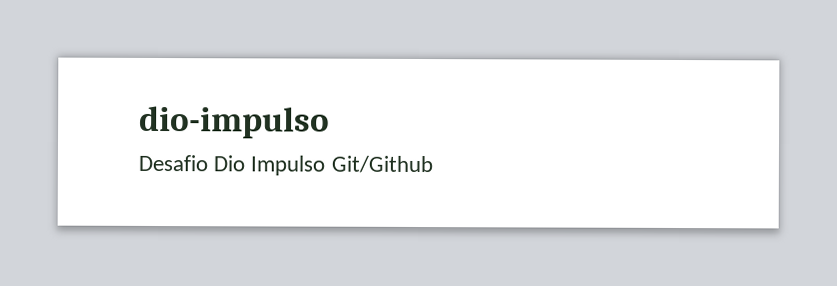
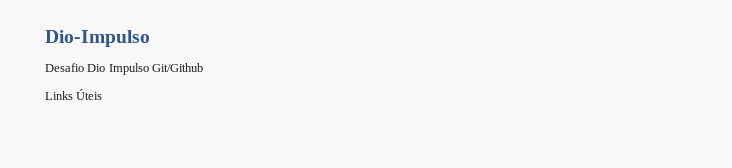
[139,105,330,139] dio-impulso -> [45,30,150,47] Dio-Impulso
(433, 164) none -> [45,89,103,100] // Links Úteis

